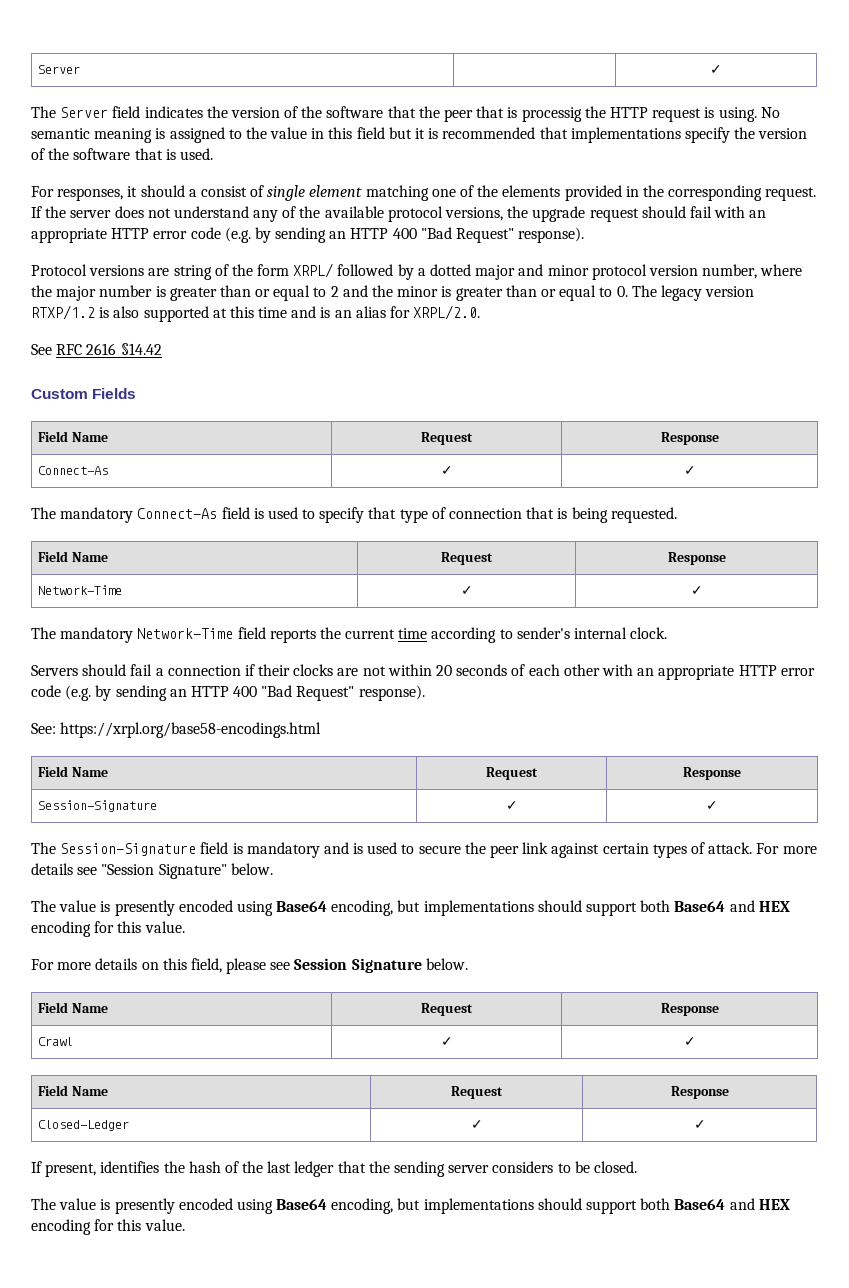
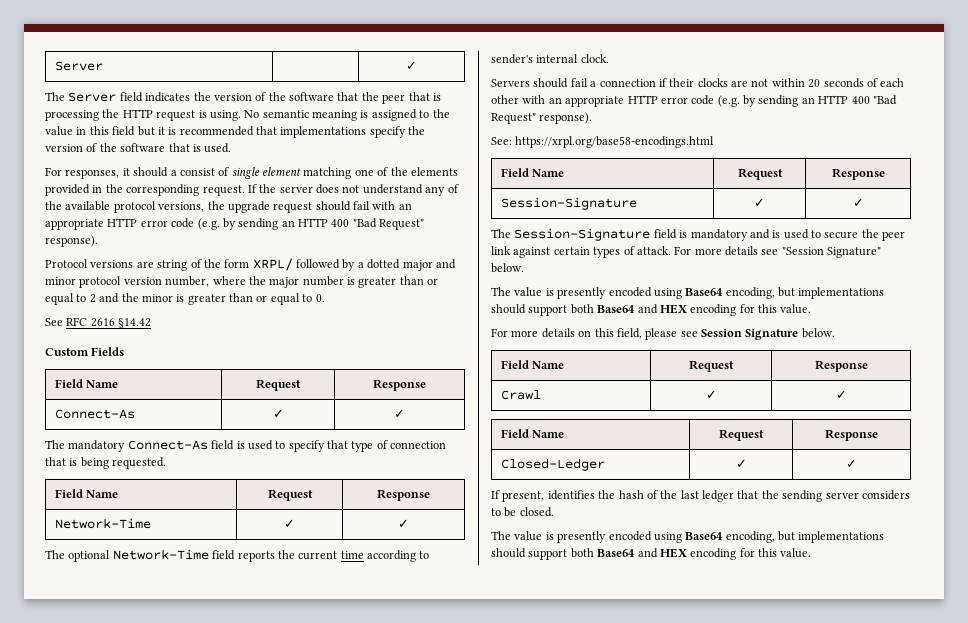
[521,107,582,122] processig -> [45,110,99,121] processing
[631,285,755,301] [31,305,481,322] The legacy version RTXP/1.2 is also supported at this time and is an alias for XRPL/2.0. -> (325, 298) none
[60,627,134,643] mandatory -> [68,550,111,562] optional

